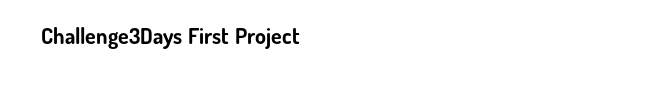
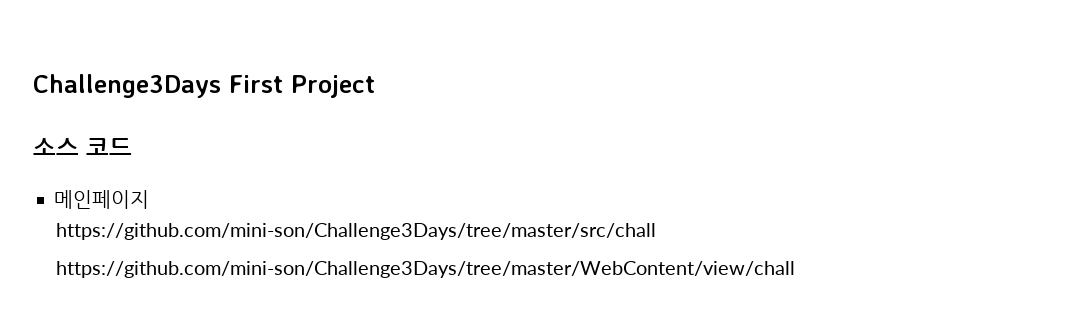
(300, 38) none -> [33,137,132,155] [54,190,150,209] [56,223,657,240] [56,261,796,278] // 소스 코드 // 메인페이지 // https://github.com/mini-son/Challenge3Days/tree/master/src/chall // https://github.com/mini-son/Challenge3Days/tree/master/WebContent/view/chall

